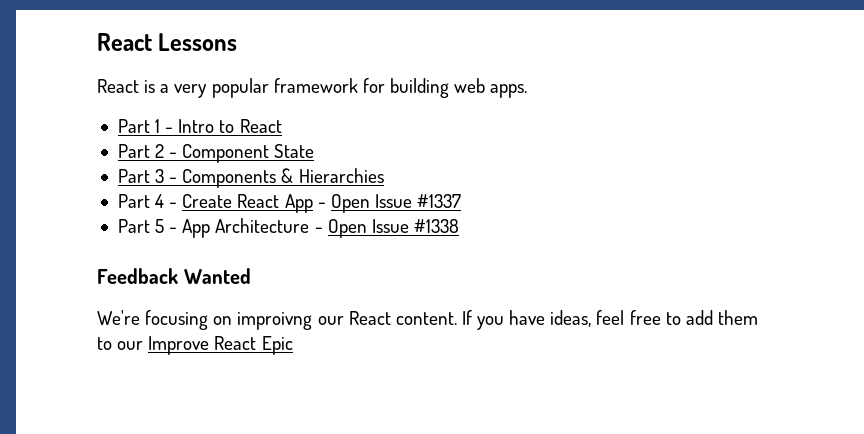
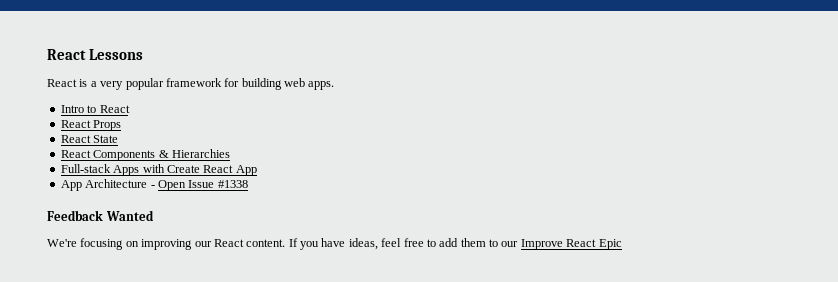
[117,119,174,133] Part 1 - -> (335, 85) none
[117,144,315,163] [117,169,178,183] Part 2 - Component State // Part 3 - -> [60,120,122,131] [60,135,119,143] [60,150,91,158] React Props // React State // React
[117,194,178,208] Part 4 - -> [60,164,165,176] Full-stack Apps with
[317,194,462,213] [117,219,178,233] - Open Issue #1337 // Part 5 - -> (257, 170) //
[237,312,313,330] improivng -> [141,239,193,250] improving

